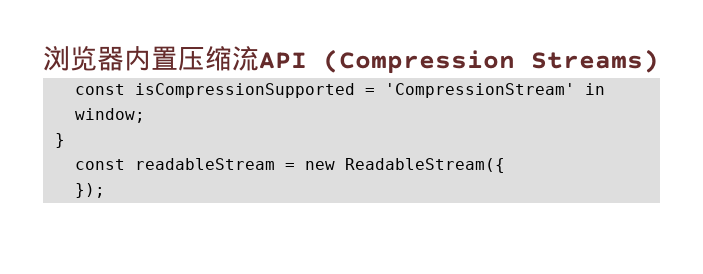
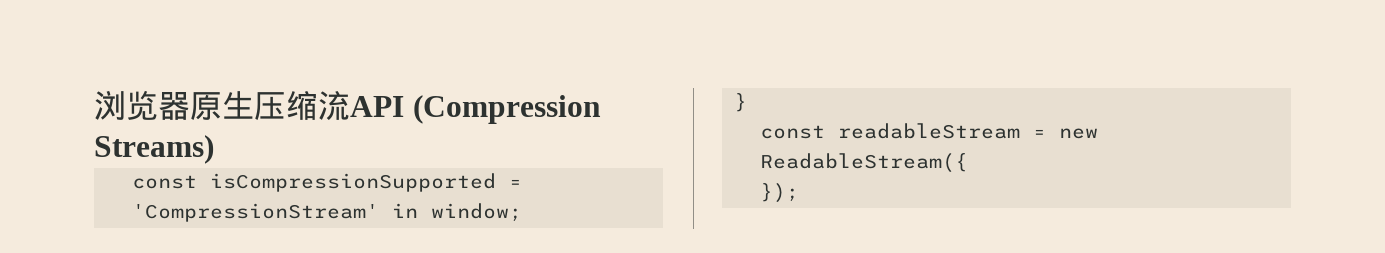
[124,46,178,71] 内置 -> [190,91,254,120] 原生

